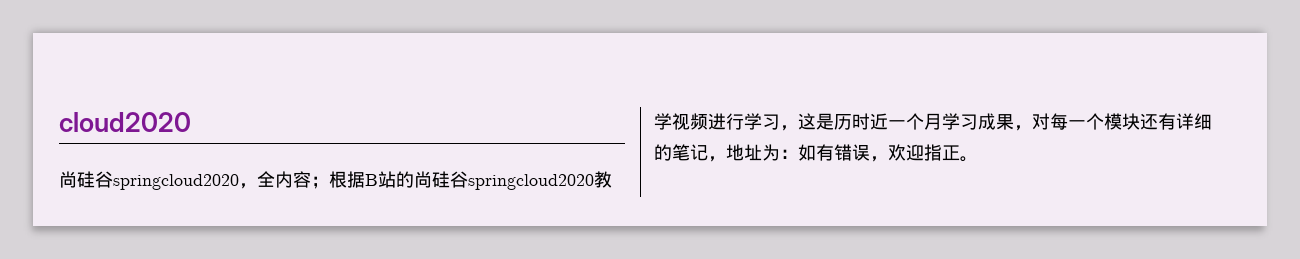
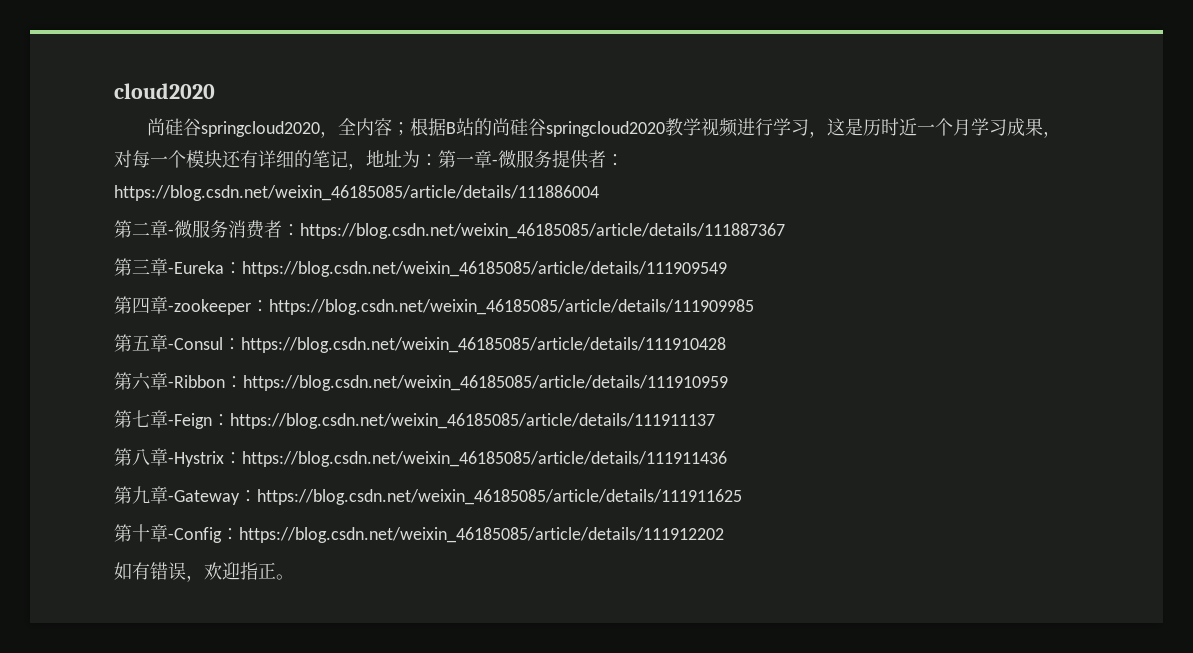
(798, 154) none -> [438,150,624,169] [114,185,599,201] [114,220,785,239] [114,258,727,277] [114,296,754,315] [114,334,726,353] [114,372,728,391] [114,410,715,429] [114,448,727,467] [114,486,742,505] [114,524,724,543] 第一章-微服务提供者：https://blog.csdn.net/weixin_46185085/article/details/111886004 // 第二章-微服务消费者：https://blog.csdn.net/weixin_46185085/article/details/111887367 // 第三章-Eureka：https://blog.csdn.net/weixin_46185085/article/details/111909549 // 第四章-zookeeper：https://blog.csdn.net/weixin_46185085/article/details/111909985 // 第五章-Consul：https://blog.csdn.net/weixin_46185085/article/details/111910428 // 第六章-Ribbon：https://blog.csdn.net/weixin_46185085/article/details/111910959 // 第七章-Feign：https://blog.csdn.net/weixin_46185085/article/details/111911137 // 第八章-Hystrix：https://blog.csdn.net/weixin_46185085/article/details/111911436 // 第九章-Gateway：https://blog.csdn.net/weixin_46185085/article/details/111911625 // 第十章-Config：https://blog.csdn.net/weixin_46185085/article/details/111912202 //

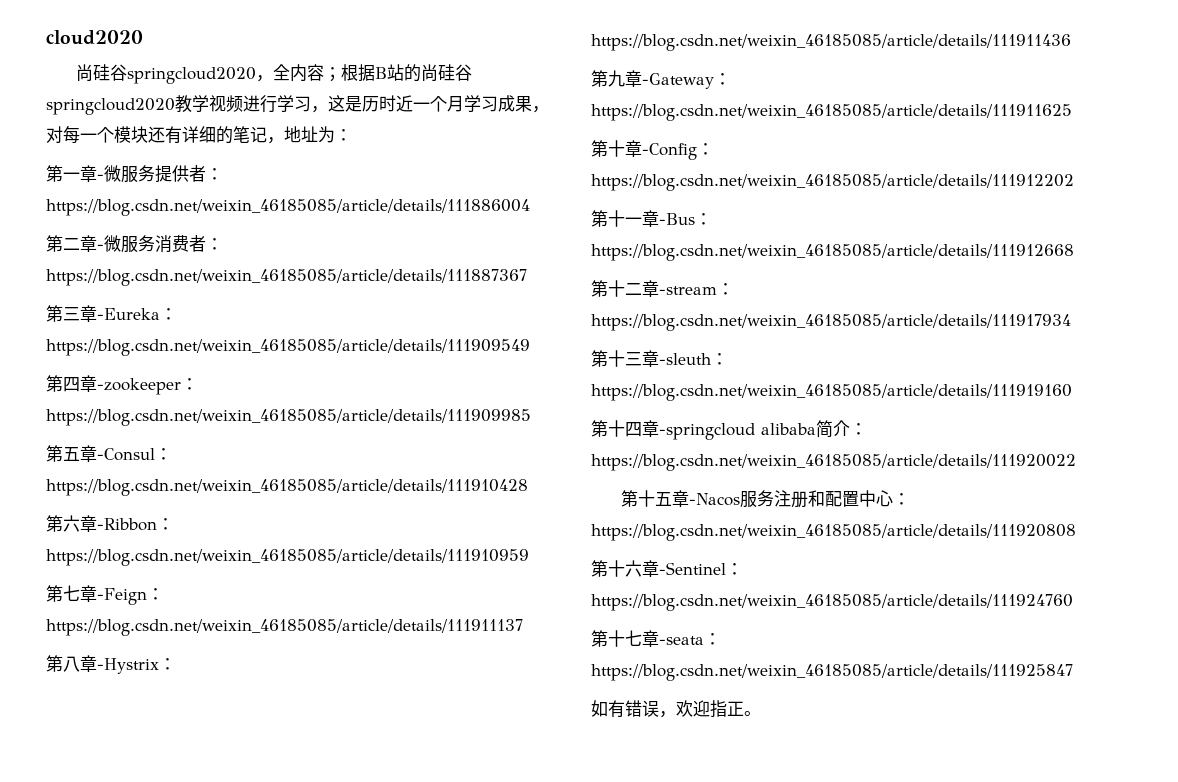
(438, 160) none -> (352, 135) //
(724, 535) none -> [591,210,712,227] [591,244,1074,261] [591,280,734,297] [591,314,1071,331] [591,350,728,367] [591,384,1072,401] [591,420,867,440] [591,454,1076,471] [620,490,910,508] [591,524,1076,541] [591,560,743,577] [591,594,1073,611] [591,630,721,647] [591,664,1073,681] // 第十一章-Bus：https://blog.csdn.net/weixin_46185085/article/details/111912668 // 第十二章-stream：https://blog.csdn.net/weixin_46185085/article/details/111917934 // 第十三章-sleuth：https://blog.csdn.net/weixin_46185085/article/details/111919160 // 第十四章-springcloud alibaba简介：https://blog.csdn.net/weixin_46185085/article/details/111920022 // 第十五章-Nacos服务注册和配置中心：https://blog.csdn.net/weixin_46185085/article/details/111920808 // 第十六章-Sentinel：https://blog.csdn.net/weixin_46185085/article/details/111924760 // 第十七章-seata：https://blog.csdn.net/weixin_46185085/article/details/111925847

